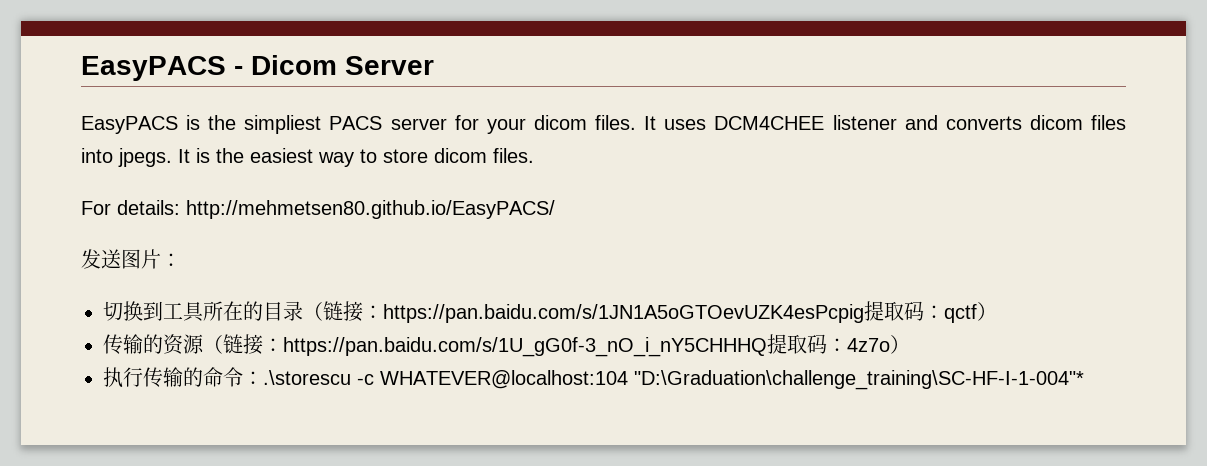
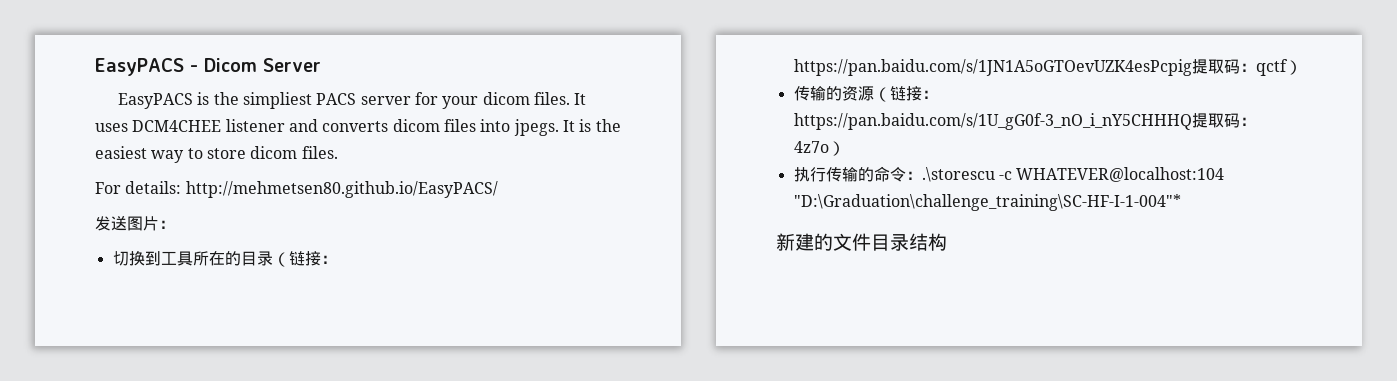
(1084, 380) none -> [776,233,947,251] // 新建的文件目录结构

